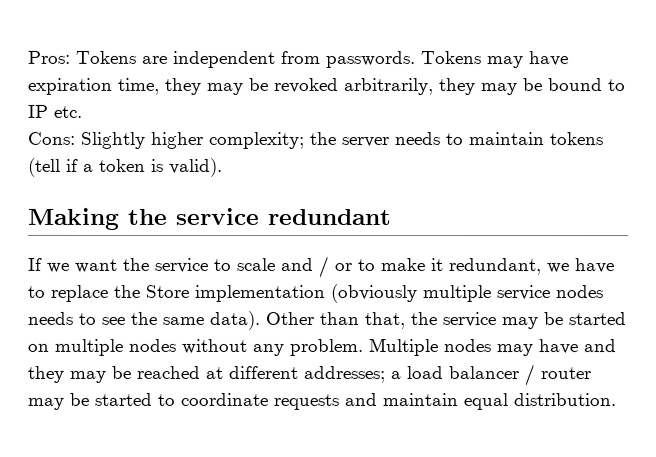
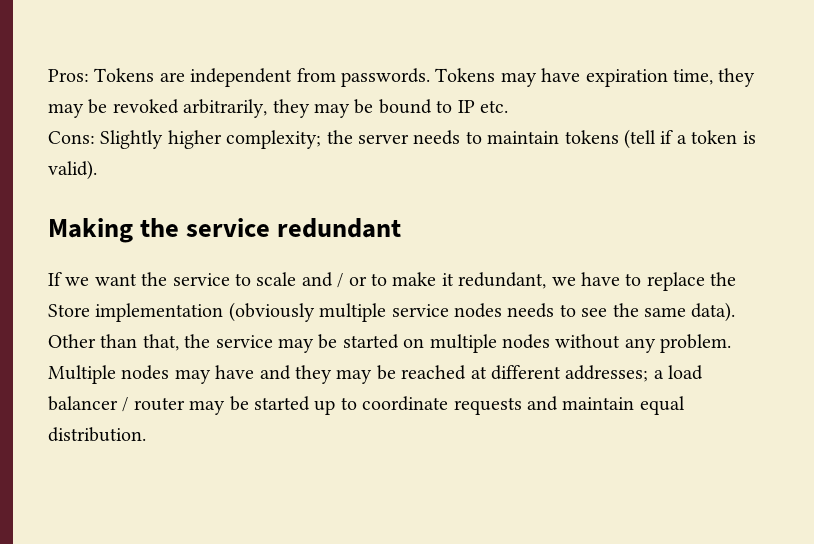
(152, 399) none -> [314,400,336,415] up

